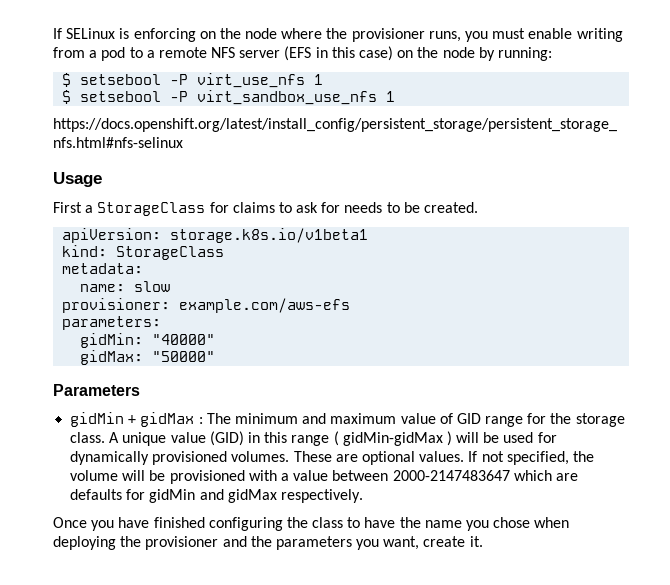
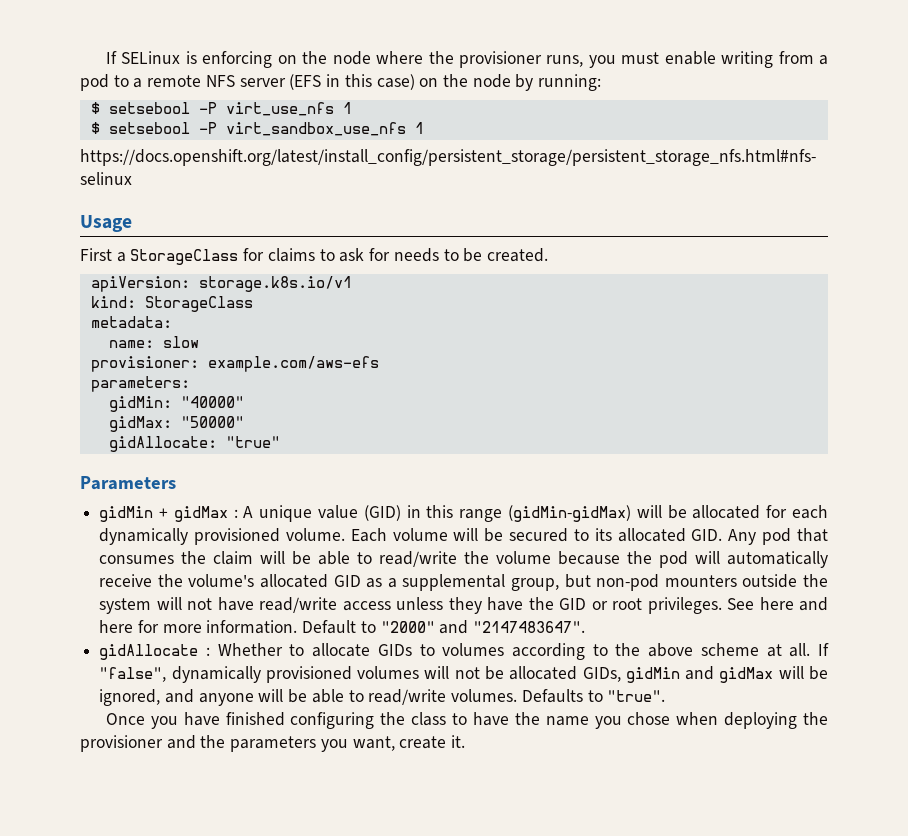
[170,228,369,243] storage.k8s.io/v1beta1 -> [198,276,352,292] storage.k8s.io/v1
(216, 356) none -> [108,436,280,452] // gidAllocate: "true"
[206,413,625,427] [70,432,106,443] The minimum and maximum value of GID range for the storage class. -> (238, 513) none
[333,431,557,446] [70,451,594,465] [70,470,578,484] [70,489,363,503] ( gidMin-gidMax ) will be used for dynamically provisioned volumes. These are optional values. If not specified, the volume will be provisioned with a value between 2000-2147483647 which are defaults for gidMin and gidMax respectively. -> [508,505,828,522] [99,528,828,545] [99,551,828,568] [99,574,828,591] [99,597,828,614] [99,620,586,634] [99,643,830,660] [99,666,829,683] [99,689,666,706] (gidMin-gidMax) will be allocated for each dynamically provisioned volume. Each volume will be secured to its allocated GID. Any pod that consumes the claim will be able to read/write the volume because the pod will automatically receive the volume's allocated GID as a supplemental group, but non-pod mounters outside the system will not have read/write access unless they have the GID or root privileges. See here and here for more information. Default to "2000" and "2147483647". // gidAllocate : Whether to allocate GIDs to volumes according to the above scheme at all. If "false", dynamically provisioned volumes will not be allocated GIDs, gidMin and gidMax will be ignored, and anyone will be able to read/write volumes. Defaults to "true".

